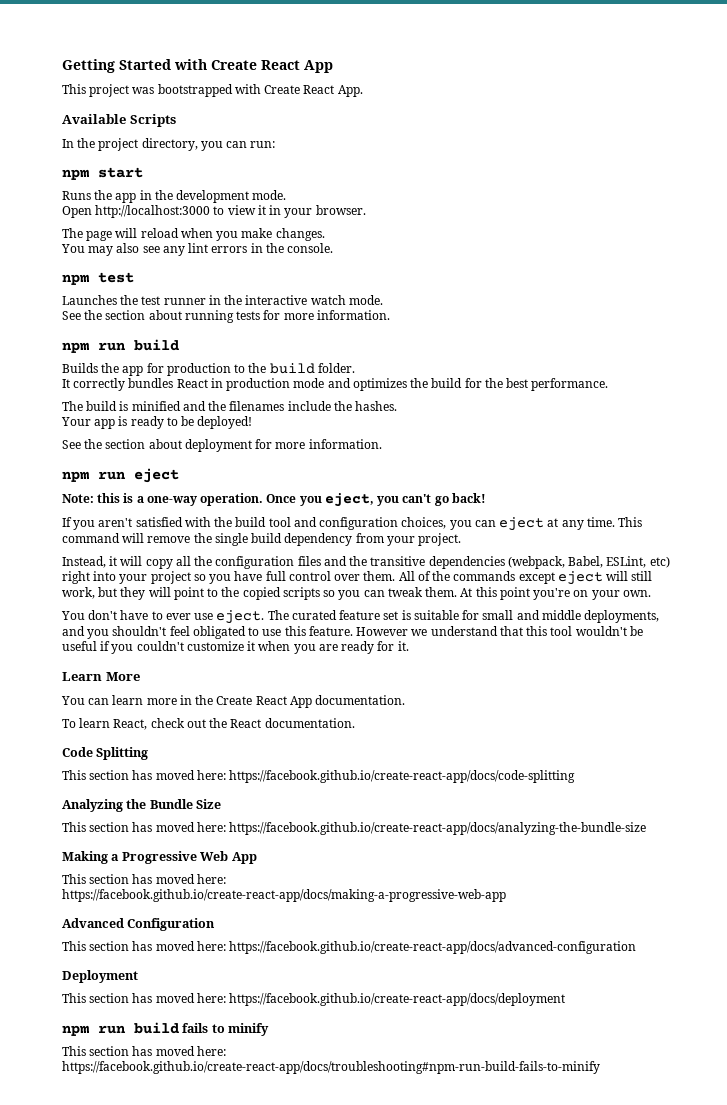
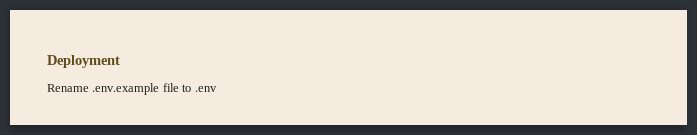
[62,59,333,73] [62,84,363,97] [62,114,176,127] [62,138,276,151] [62,167,143,180] [62,190,287,203] [62,205,366,218] [62,228,325,241] [61,243,334,256] [62,272,134,285] [62,295,383,305] [62,310,390,323] [62,339,179,353] [62,363,355,376] [62,378,609,391] [62,401,398,411] [61,416,253,429] [62,439,382,452] [62,468,179,483] [62,493,486,507] [62,517,643,531] [62,533,462,546] [62,556,670,569] [62,571,653,585] [62,587,651,600] [61,610,660,624] [62,626,643,639] [62,641,409,654] [62,672,140,681] [61,695,406,708] [62,718,355,730] [62,747,149,760] [62,770,576,783] [62,799,222,812] [62,822,647,835] [62,851,257,864] [62,874,226,884] [62,889,506,902] [62,918,216,931] [62,941,637,954] [62,970,138,983] [62,993,566,1006] [62,1022,270,1036] [62,1046,226,1056] [62,1061,600,1074] Getting Started with Create React App // This project was bootstrapped with Create React App. // Available Scripts // In the project directory, you can run: // npm start // Runs the app in the development mode. // Open http://localhost:3000 to view it in your browser. // The page will reload when you make changes. // You may also see any lint errors in the console. // npm test // Launches the test runner in the interactive watch mode. // See the section about running tests for more information. // npm run build // Builds the app for production to the build folder. // It correctly bundles React in production mode and optimizes the build for the best performance. // The build is minified and the filenames include the hashes. // Your app is ready to be deployed! // See the section about deployment for more information. // npm run eject // Note: this is a one-way operation. Once you eject, you can't go back! // If you aren't satisfied with the build tool and configuration choices, you can eject at any time. This command will remove the single build dependency from your project. // Instead, it will copy all the configuration files and the transitive dependencies (webpack, Babel, ESLint, etc) right into your project so you have full control over them. All of the commands except eject will still work, but they will point to the copied scripts so you can tweak them. At this point you're on your own. // You don't have to ever use eject. The curated feature set is suitable for small and middle deployments, and you shouldn't feel obligated to use this feature. However we understand that this tool wouldn't be useful if you couldn't customize it when you are ready for it. // Learn More // You can learn more in the Create React App documentation. // To learn React, check out the React documentation. // Code Splitting // This section has moved here: https://facebook.github.io/create-react-app/docs/code-splitting // Analyzing the Bundle Size // This section has moved here: https://facebook.github.io/create-react-app/docs/analyzing-the-bundle-size // Making a Progressive Web App // This section has moved here: https://facebook.github.io/create-react-app/docs/making-a-progressive-web-app // Advanced Configuration // This section has moved here: https://facebook.github.io/create-react-app/docs/advanced-configuration // Deployment // This section has moved here: https://facebook.github.io/create-react-app/docs/deployment // npm run build fails to minify // This section has moved here: https://facebook.github.io/create-react-app/docs/troubleshooting#npm-run-build-fails-to-minify -> [47,55,120,68] [47,83,217,95] Deployment // Rename .env.example file to .env

